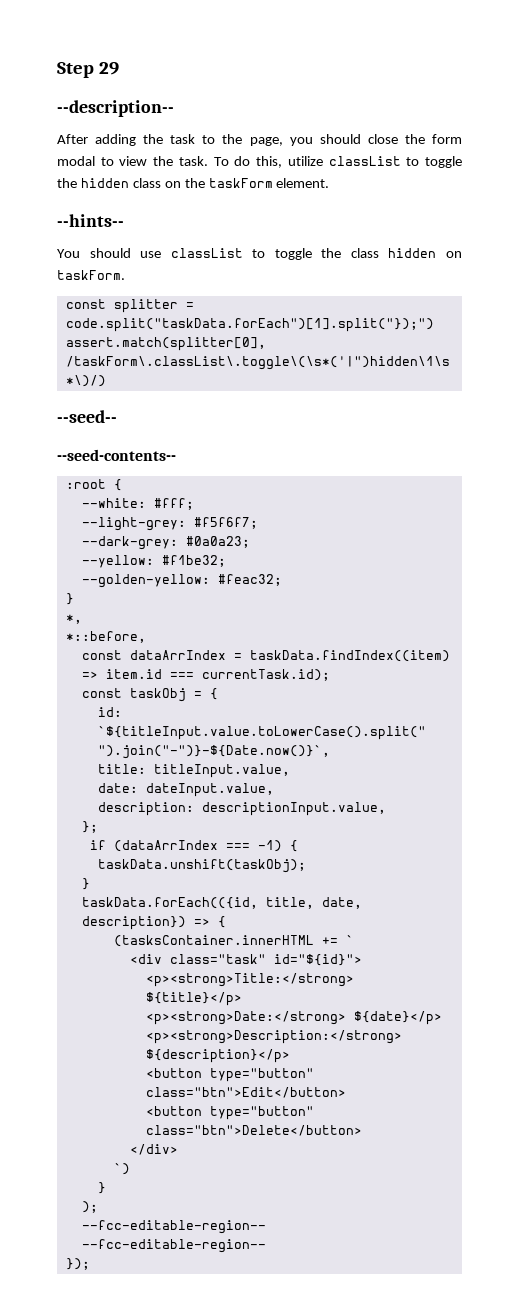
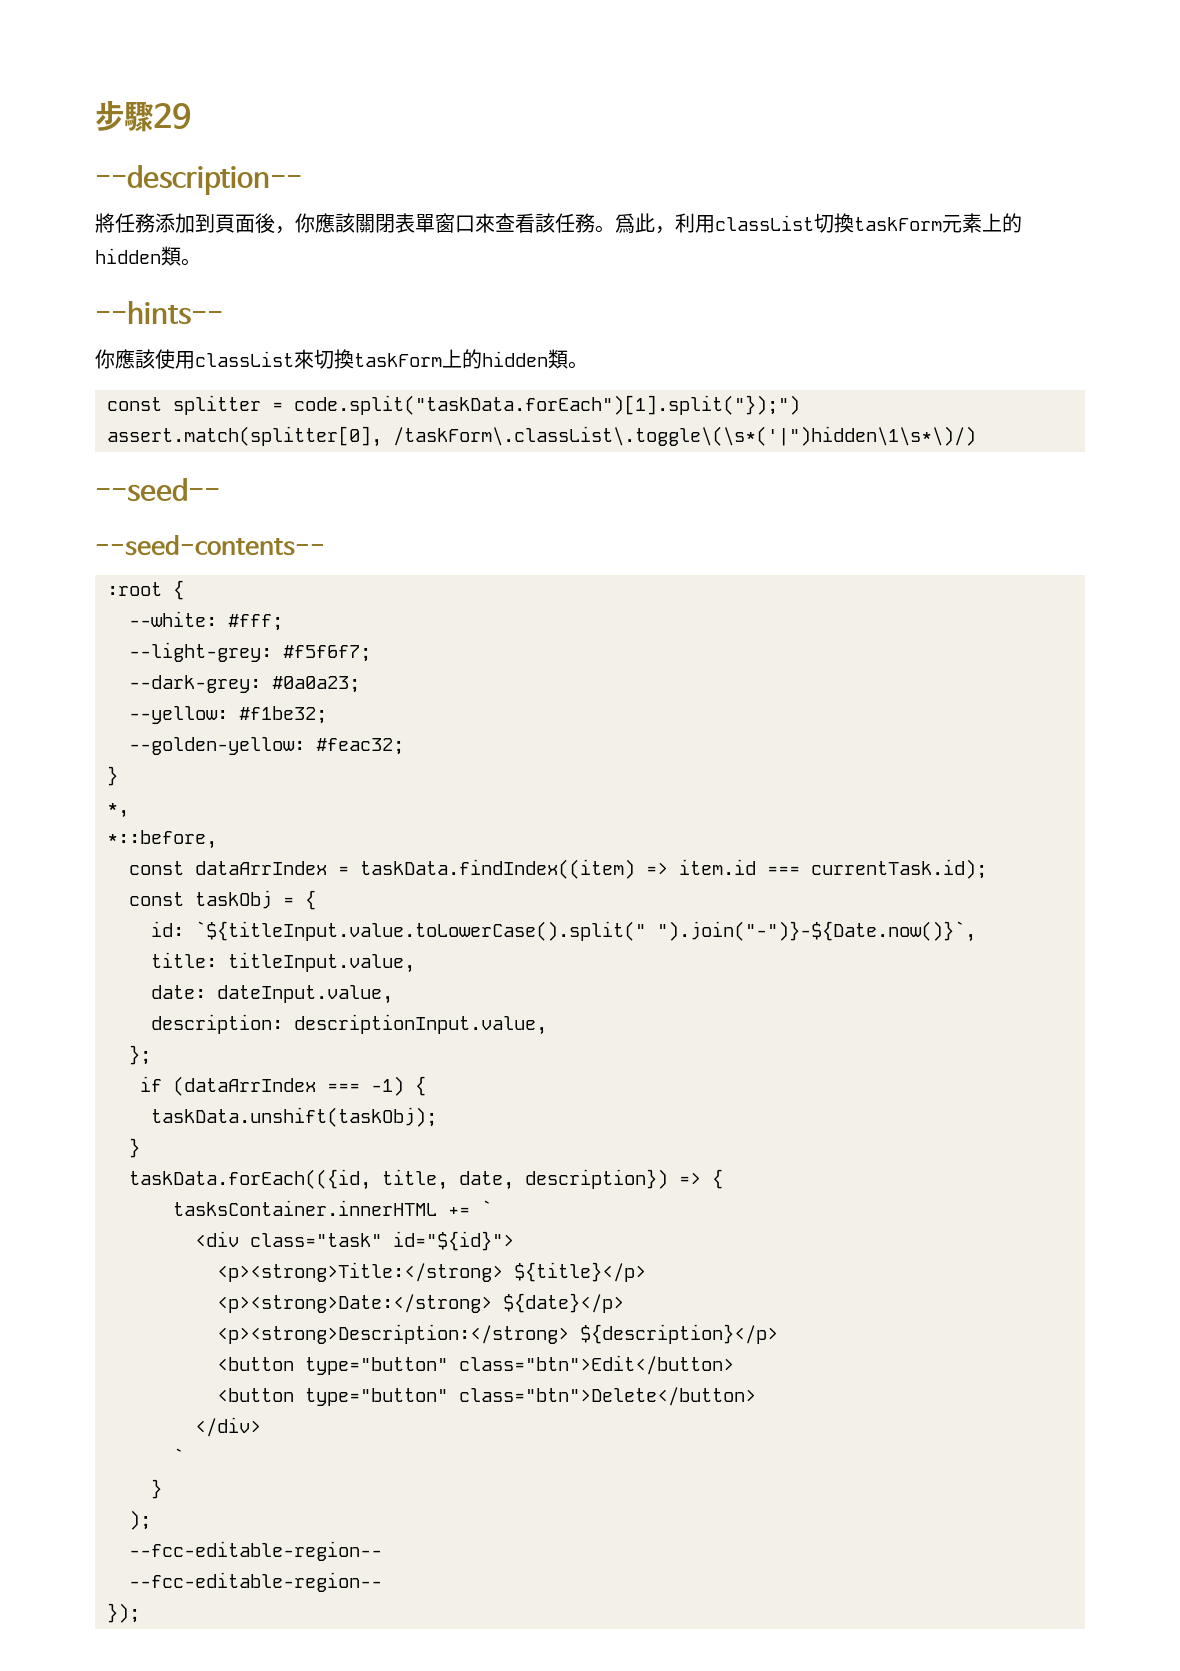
[57,62,94,78] Step -> [95,101,154,132] 步驟
[57,134,462,146] [57,156,463,168] [57,178,330,188] [57,214,124,227] [57,248,462,260] [57,270,125,280] After adding the task to the page, you should close the form modal to view the task. To do this, utilize classList to toggle the hidden class on the taskForm element. // --hints-- // You should use classList to toggle the class hidden on taskForm. -> [95,213,1022,234] [95,246,201,266] [95,301,223,325] [95,349,588,369] 將任務添加到頁面後，你應該關閉表單窗口來查看該任務。爲此，利用classList切換taskForm元素上的hidden類。 // --hints-- // 你應該使用classList來切換taskForm上的hidden類。
[113,935,314,947] (tasksContainer.innerHTML -> [173,1200,437,1216] tasksContainer.innerHTML
[113,1163,130,1175] `) -> [173,1448,184,1464] `

